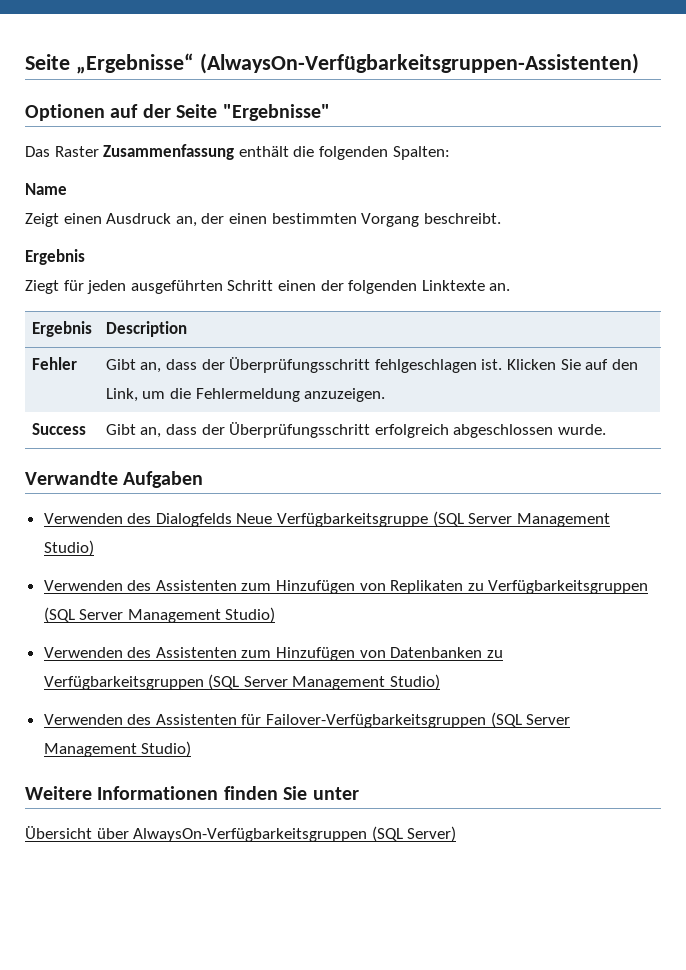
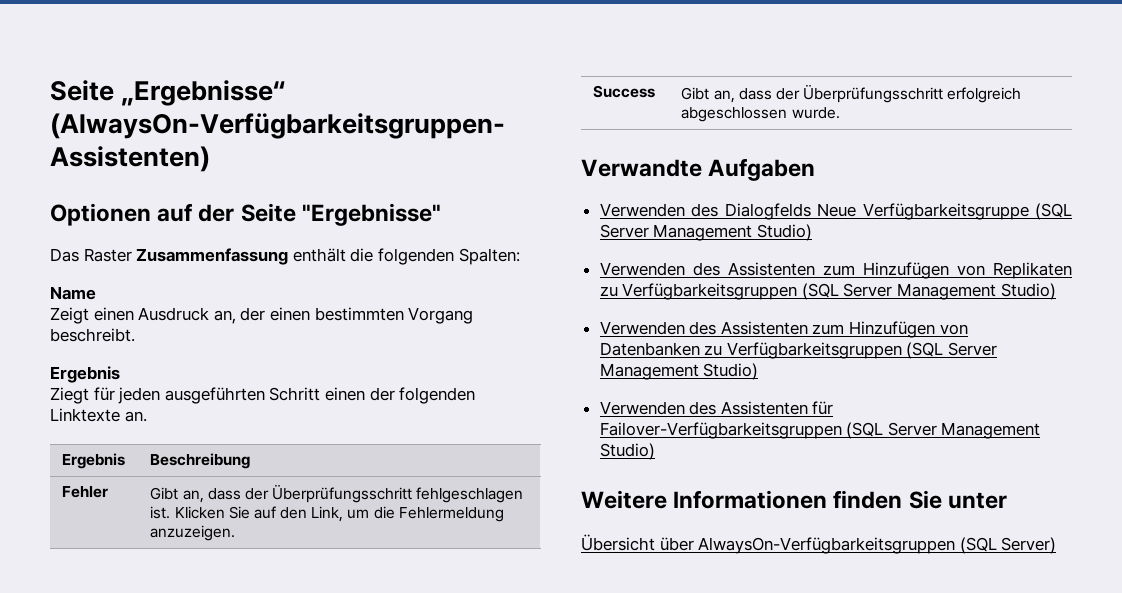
[105,321,187,337] Description -> [150,453,251,469] Beschreibung

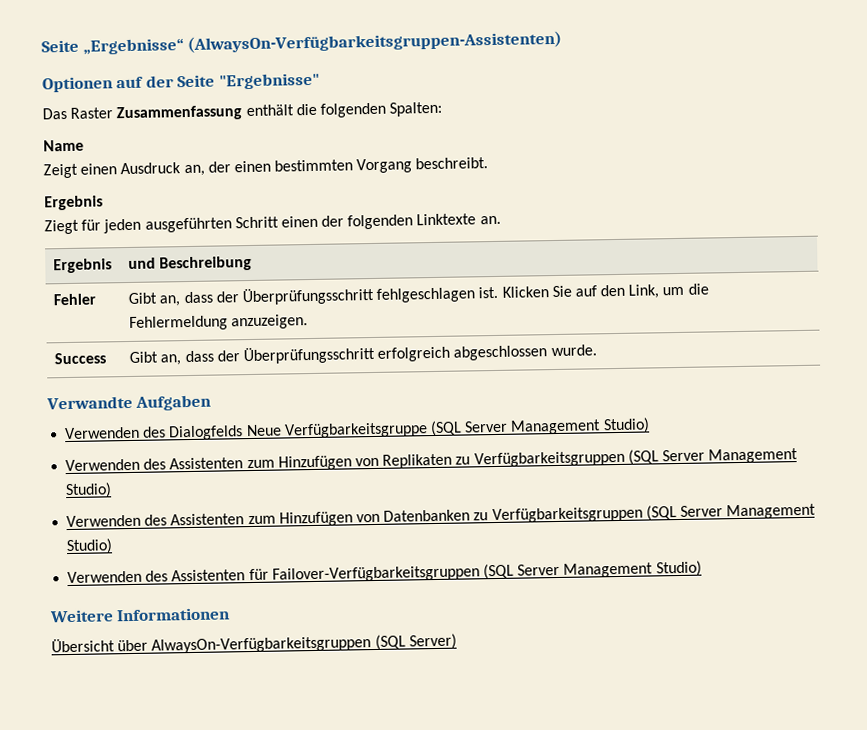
(126, 461) none -> [128,257,157,269] und
[833,490,1007,509] finden Sie unter -> (231, 614) none

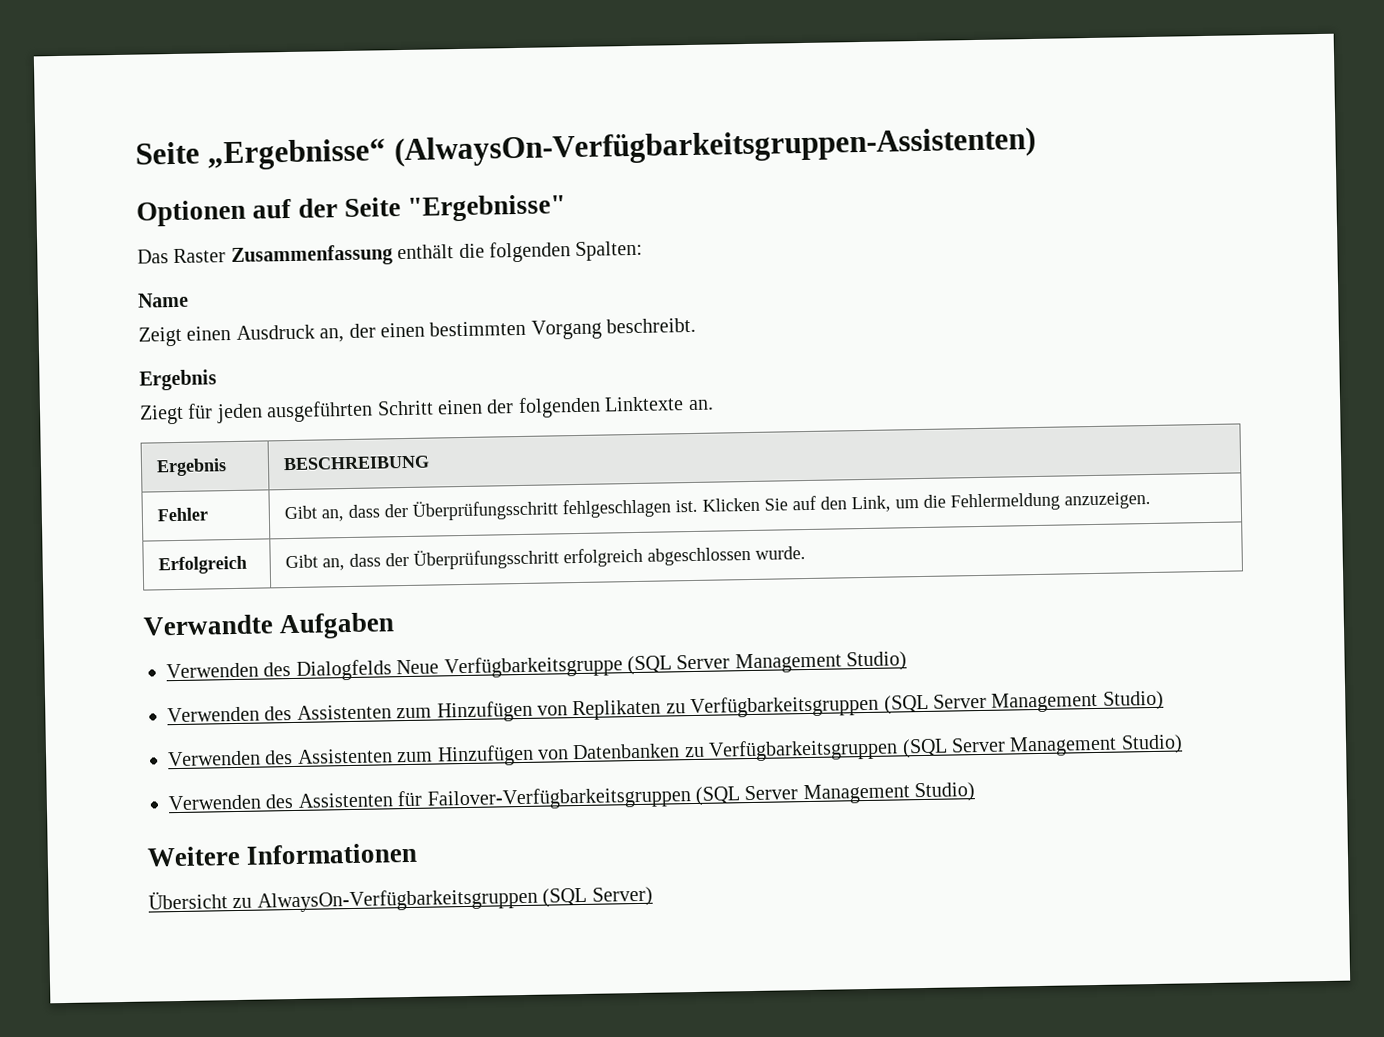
[128,255,253,272] und Beschreibung -> [282,455,430,471] BESCHREIBUNG
[54,352,107,365] Success -> [157,555,247,575] Erfolgreich
[117,639,149,652] über -> [232,897,253,909] zu

